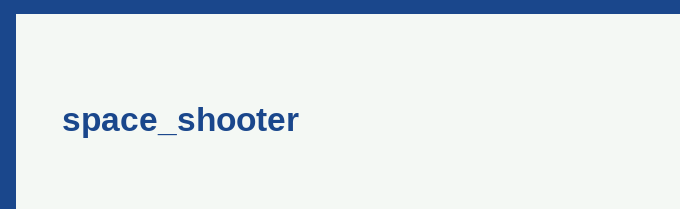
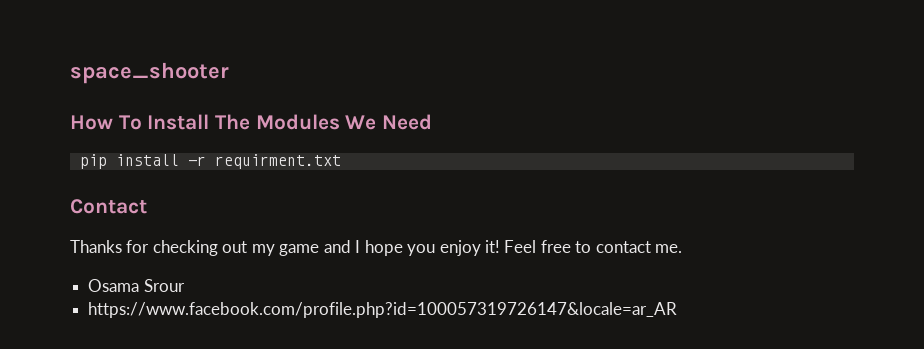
(299, 122) none -> [70,114,433,130] [79,154,341,169] [70,199,147,214] [70,240,683,256] [88,279,185,292] [88,302,678,318] // How To Install The Modules We Need // pip install -r requirment.txt // Contact // Thanks for checking out my game and I hope you enjoy it! Feel free to contact me. // Osama Srour // https://www.facebook.com/profile.php?id=100057319726147&locale=ar_AR

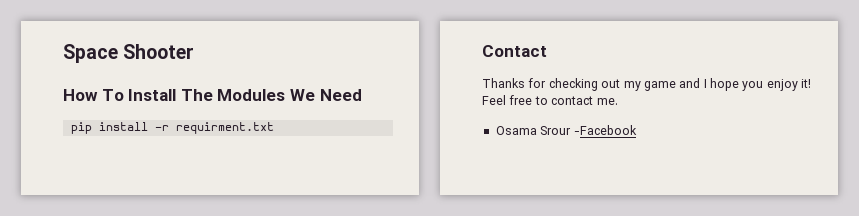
[70,62,229,84] space_shooter -> [63,44,195,63] Space Shooter
[88,302,678,318] // https://www.facebook.com/profile.php?id=100057319726147&locale=ar_AR -> [573,125,637,135] -Facebook

